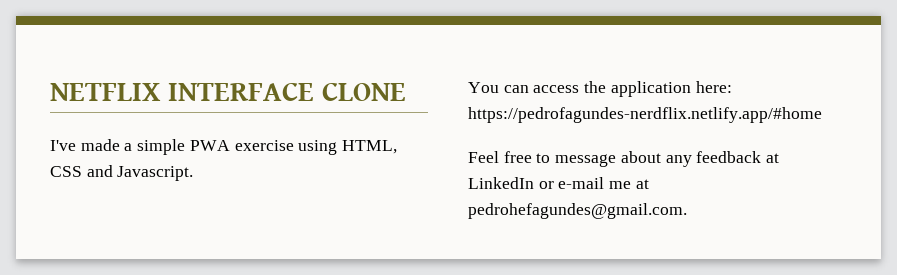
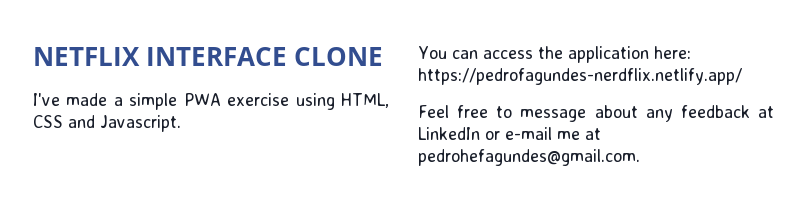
[468,107,822,123] https://pedrofagundes-nerdflix.netlify.app/#home -> [418,68,742,85] https://pedrofagundes-nerdflix.netlify.app/

